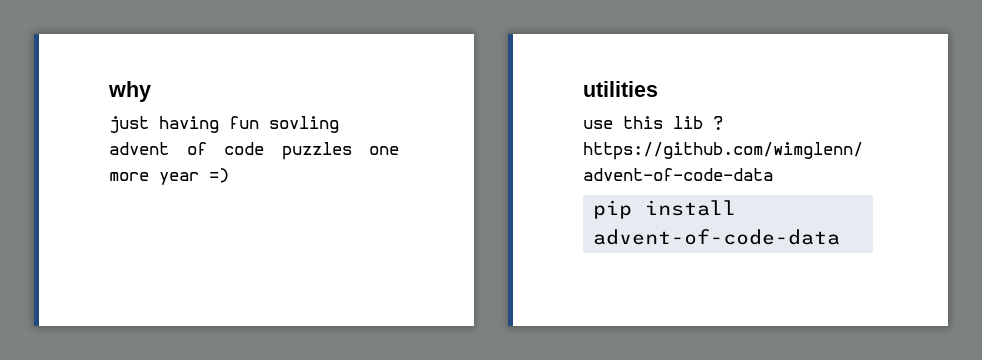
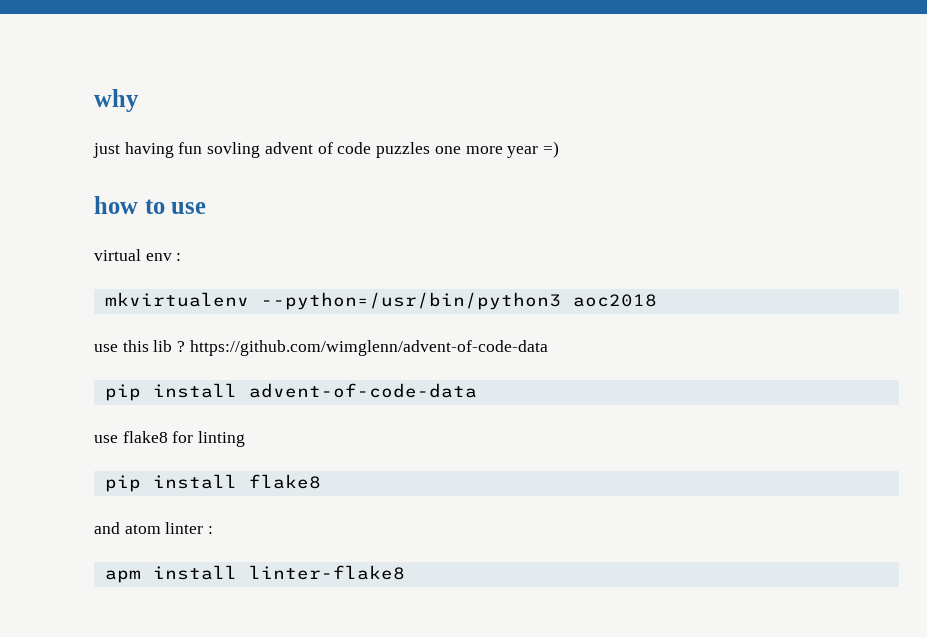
[583,81,658,97] utilities -> [94,196,207,214] [94,249,182,261] [104,292,657,310] how to use // virtual env : // mkvirtualenv --python=/usr/bin/python3 aoc2018
(841, 237) none -> [94,431,246,447] [104,474,321,492] [94,522,214,534] [104,565,405,583] // use flake8 for linting // pip install flake8 // and atom linter : // apm install linter-flake8

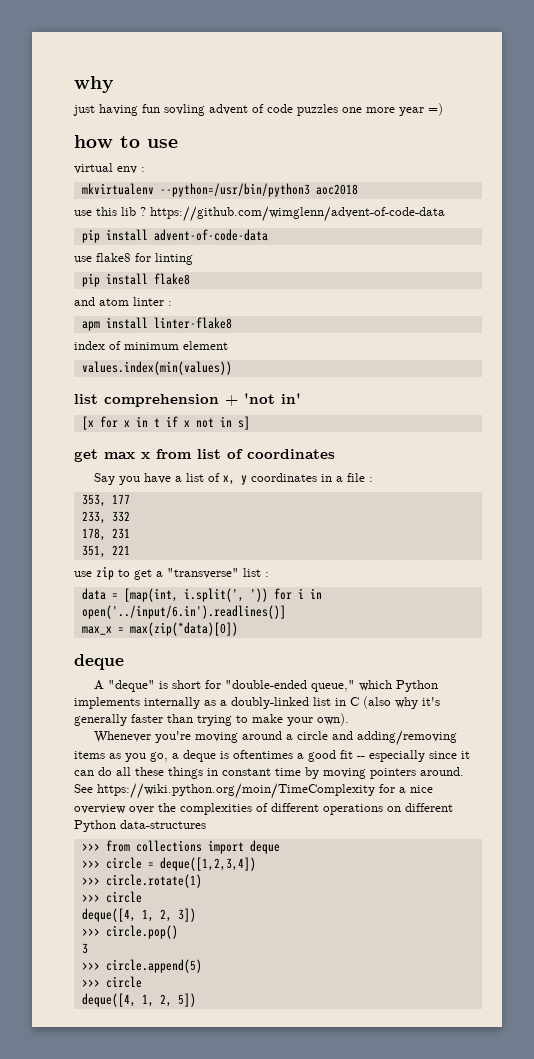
(405, 572) none -> [74,341,228,350] [81,361,232,375] [74,393,301,407] [81,416,250,430] [74,449,335,462] [93,473,373,485] [81,494,130,507] [81,511,130,524] [81,528,130,541] [81,545,130,558] [74,566,269,580] [81,588,322,602] [81,605,286,619] [81,622,238,636] [74,654,124,670] [93,680,438,692] [74,696,440,709] [74,713,349,726] [93,730,457,746] [74,750,470,762] [74,767,464,779] [74,783,433,799] [74,803,453,815] [74,820,206,832] [81,840,280,854] [81,857,256,871] [81,874,202,888] [81,891,142,903] [81,908,196,922] [81,925,178,939] [81,943,88,954] [81,959,202,973] [81,976,142,988] [81,993,196,1007] // index of minimum element // values.index(min(values)) // list comprehension + 'not in' // [x for x in t if x not in s] // get max x from list of coordinates // Say you have a list of x, y coordinates in a file : // 353, 177 // 233, 332 // 178, 231 // 351, 221 // use zip to get a "transverse" list : // data = [map(int, i.split(', ')) for i in open('../input/6.in').readlines()] // max_x = max(zip(*data)[0]) // deque // A "deque" is short for "double-ended queue," which Python implements internally as a doubly-linked list in C (also why it's generally faster than trying to make your own). // Whenever you're moving around a circle and adding/removing items as you go, a deque is oftentimes a good fit -- especially since it can do all these things in constant time by moving pointers around. See https://wiki.python.org/moin/TimeComplexity for a nice overview over the complexities of different operations on different Python data-structures // >>> from collections import deque // >>> circle = deque([1,2,3,4]) // >>> circle.rotate(1) // >>> circle // deque([4, 1, 2, 3]) // >>> circle.pop() // 3 // >>> circle.append(5) // >>> circle // deque([4, 1, 2, 5])

